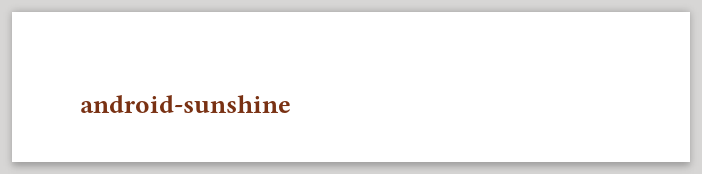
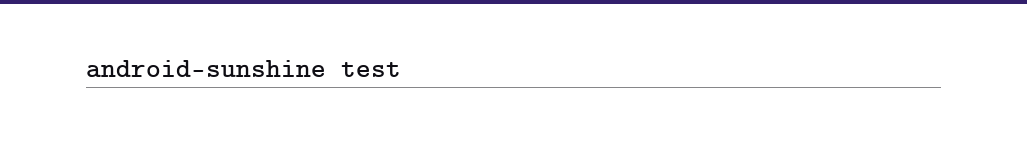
(291, 104) none -> [341,62,401,77] test

